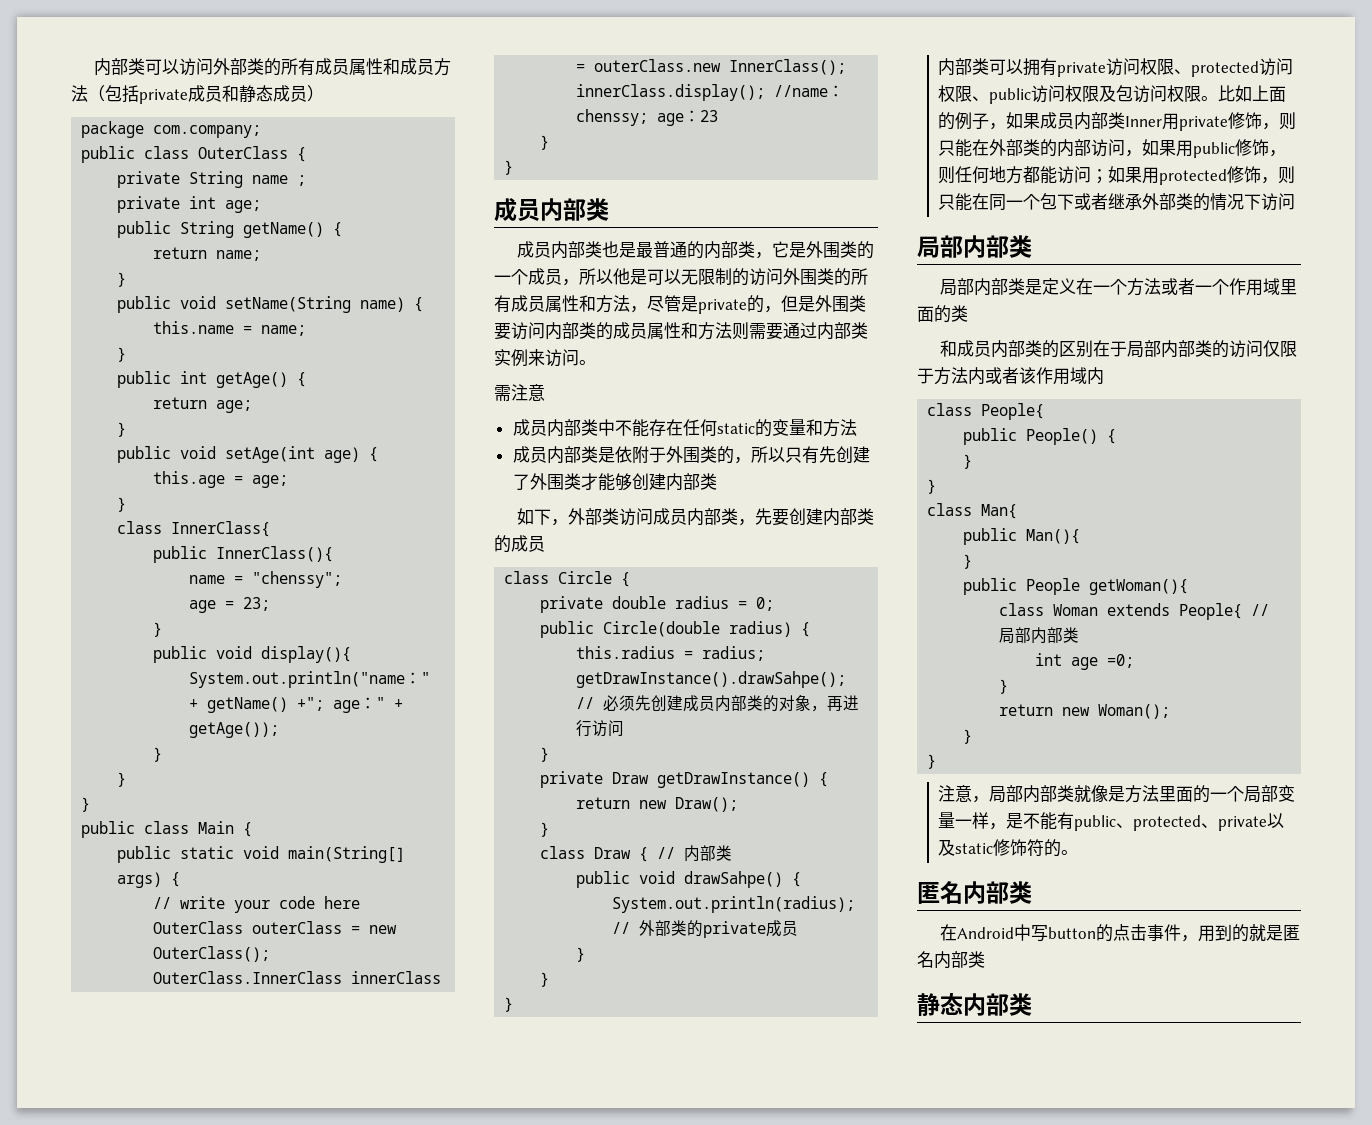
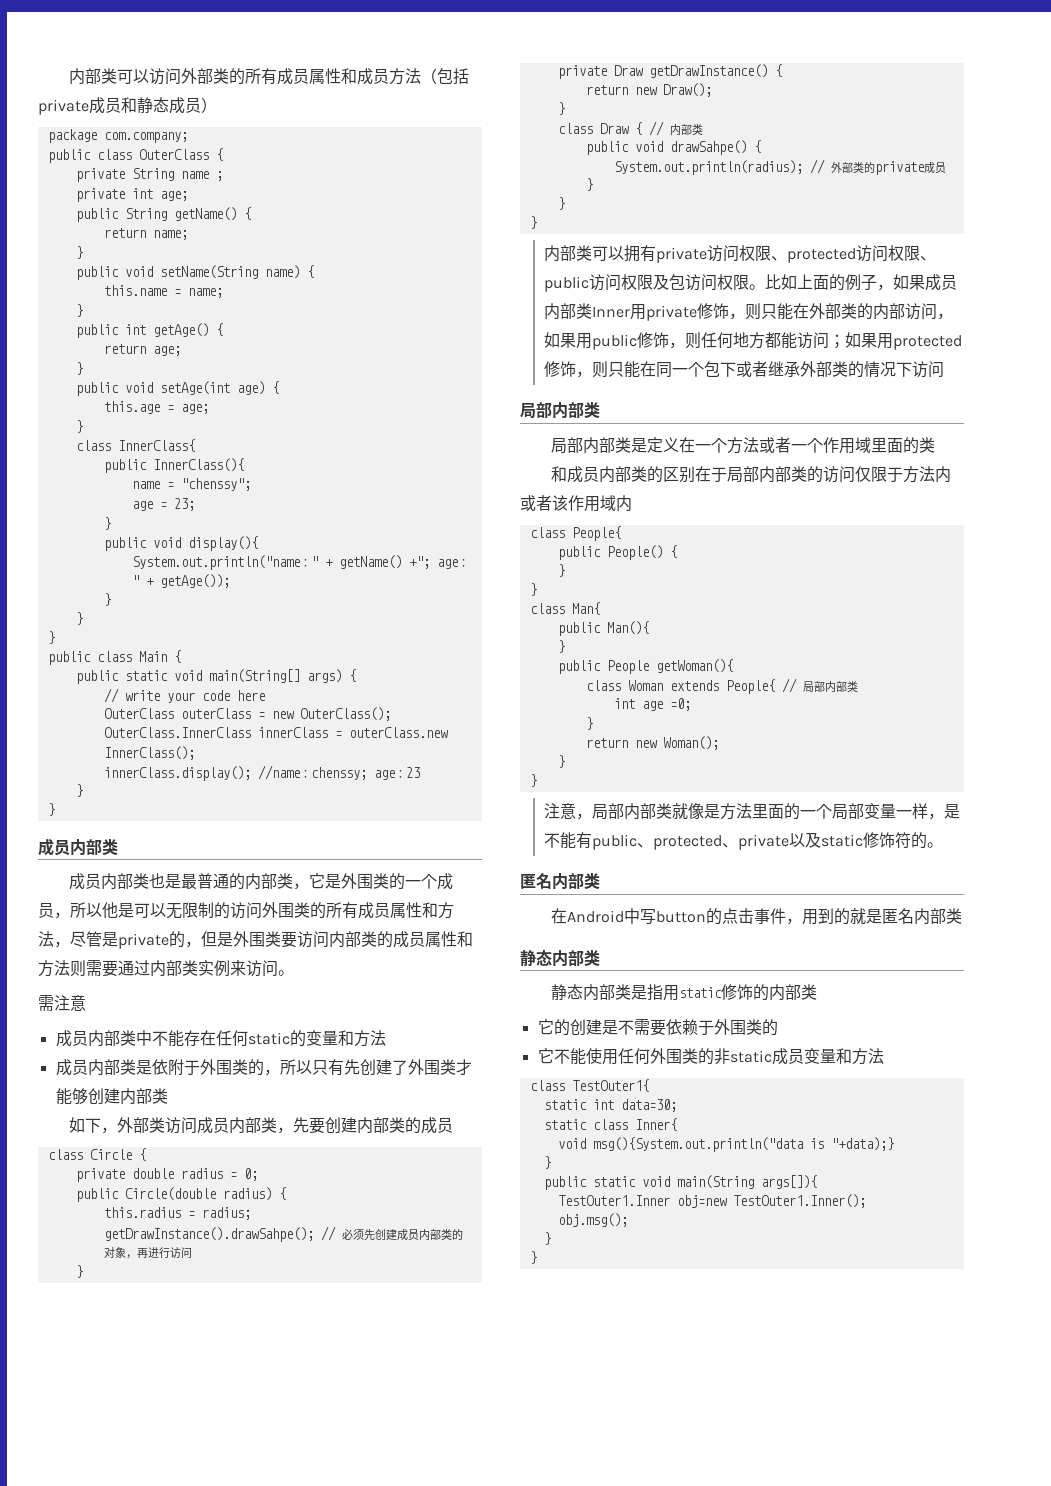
(1032, 1004) none -> [551,984,818,1001] [537,1019,778,1036] [537,1048,884,1065] [529,1079,649,1092] [543,1099,677,1112] [543,1118,677,1131] [557,1137,894,1152] [543,1156,551,1169] [543,1175,817,1190] [557,1194,866,1208] [557,1213,628,1227] [543,1232,551,1245] [529,1251,537,1264] // 静态内部类是指用static修饰的内部类 // 它的创建是不需要依赖于外围类的 // 它不能使用任何外围类的非static成员变量和方法 // class TestOuter1{ // static int data=30; // static class Inner{ // void msg(){System.out.println("data is "+data);} // } // public static void main(String args[]){ // TestOuter1.Inner obj=new TestOuter1.Inner(); // obj.msg(); // } // }

